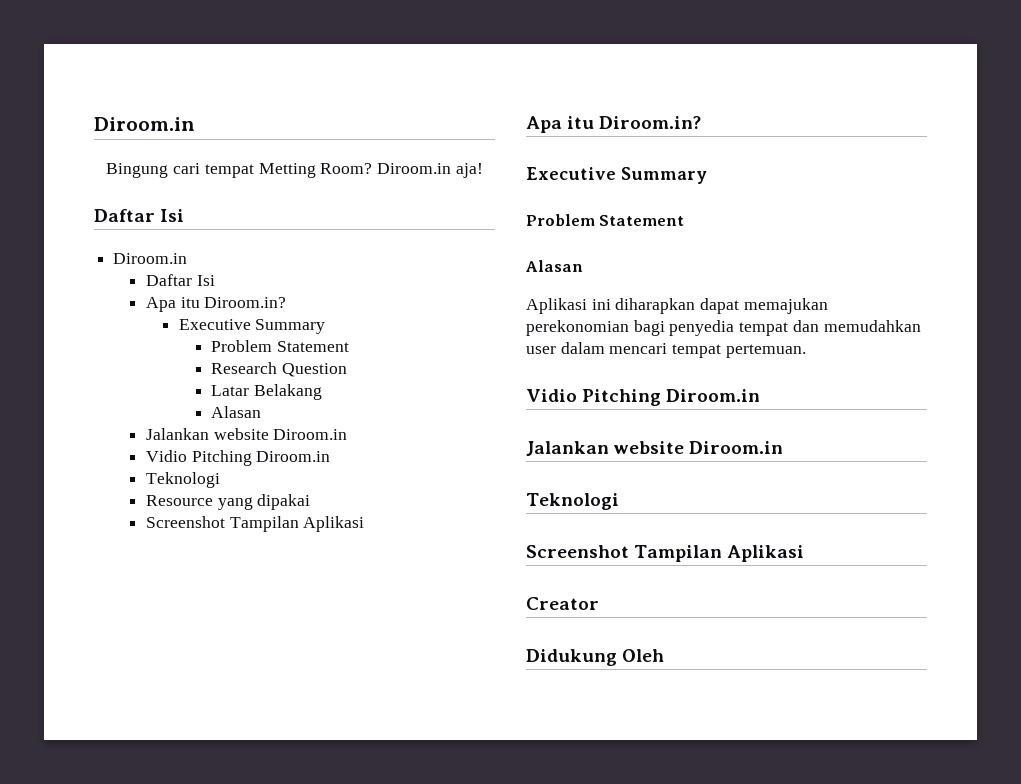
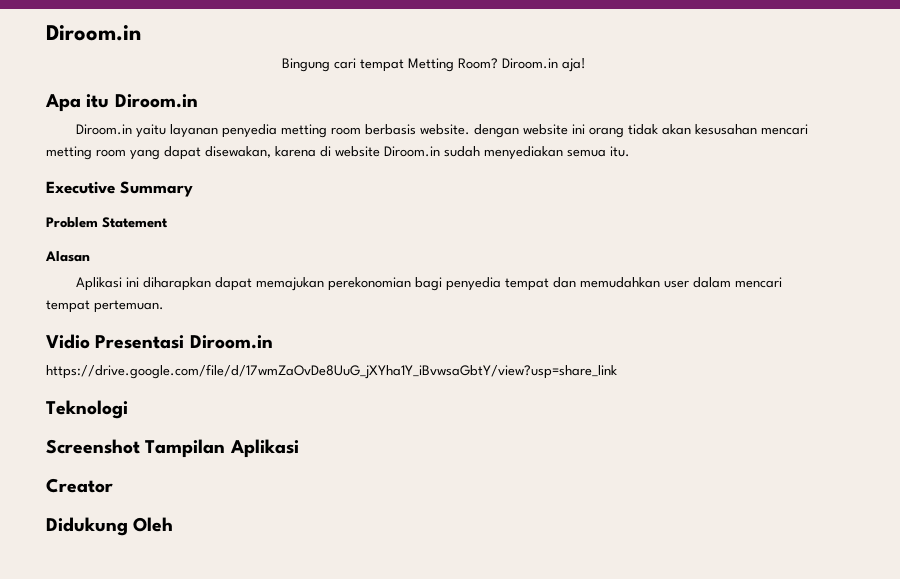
[94,209,185,222] [113,253,188,264] [145,274,215,286] [145,297,287,312] [178,319,326,334] [211,340,350,352] [211,362,348,377] [211,384,323,400] [211,406,262,418] [145,428,348,440] [145,450,331,466] [145,472,220,488] [145,494,311,510] [145,516,365,532] [526,116,702,133] Daftar Isi // Diroom.in // Daftar Isi // Apa itu Diroom.in? // Executive Summary // Problem Statement // Research Question // Latar Belakang // Alasan // Jalankan website Diroom.in // Vidio Pitching Diroom.in // Teknologi // Resource yang dipakai // Screenshot Tampilan Aplikasi // Apa itu Diroom.in? -> [45,94,198,112] [75,124,808,138] [46,146,630,160] Apa itu Diroom.in // Diroom.in yaitu layanan penyedia metting room berbasis website. dengan website ini orang tidak akan kesusahan mencari metting room yang dapat disewakan, karena di website Diroom.in sudah menyediakan semua itu.
[582,389,761,406] [526,441,784,456] Pitching Diroom.in // Jalankan website Diroom.in -> [95,335,273,349] [46,364,617,379] Presentasi Diroom.in // https://drive.google.com/file/d/17wmZaOvDe8UuG_jXYha1Y_iBvwsaGbtY/view?usp=share_link

